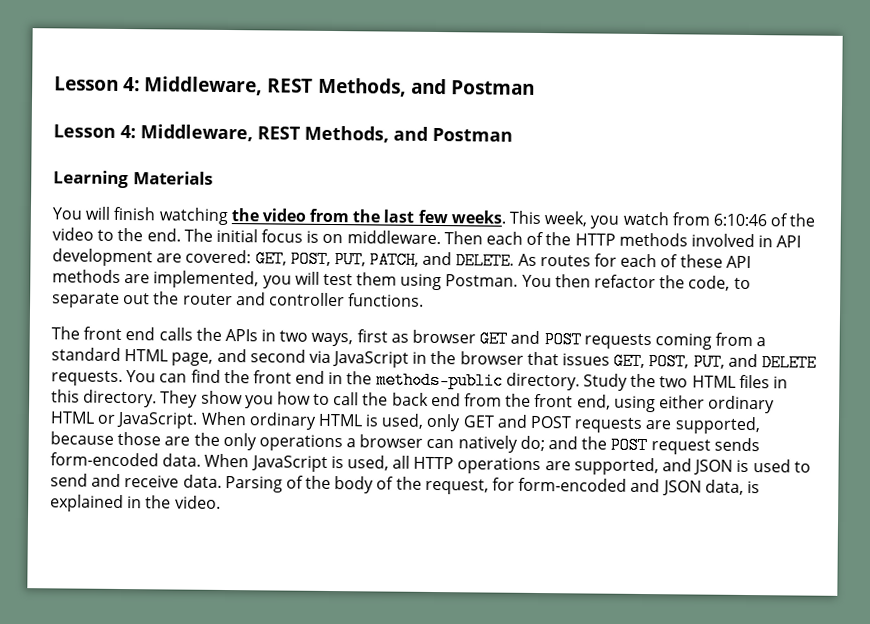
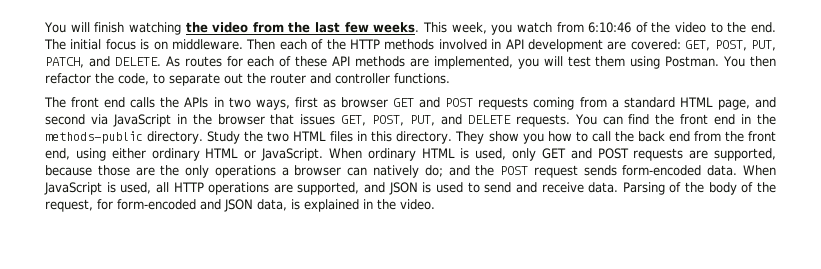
[54,76,535,97] [53,124,513,143] [53,170,213,189] Lesson 4: Middleware, REST Methods, and Postman // Lesson 4: Middleware, REST Methods, and Postman // Learning Materials // -> (44, 27) none

